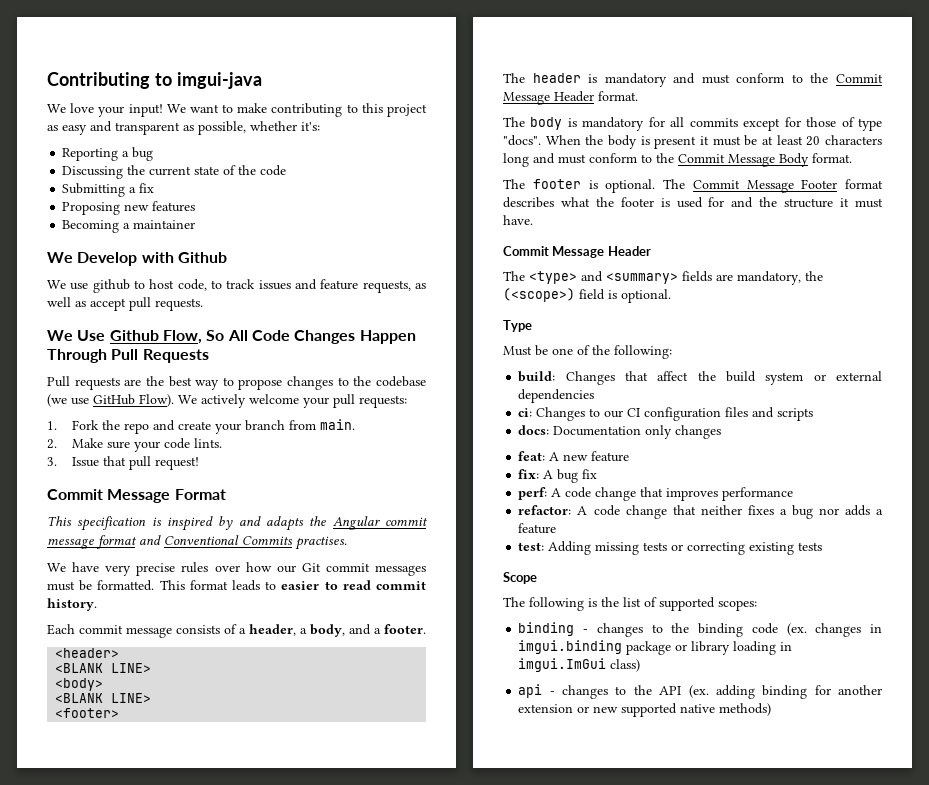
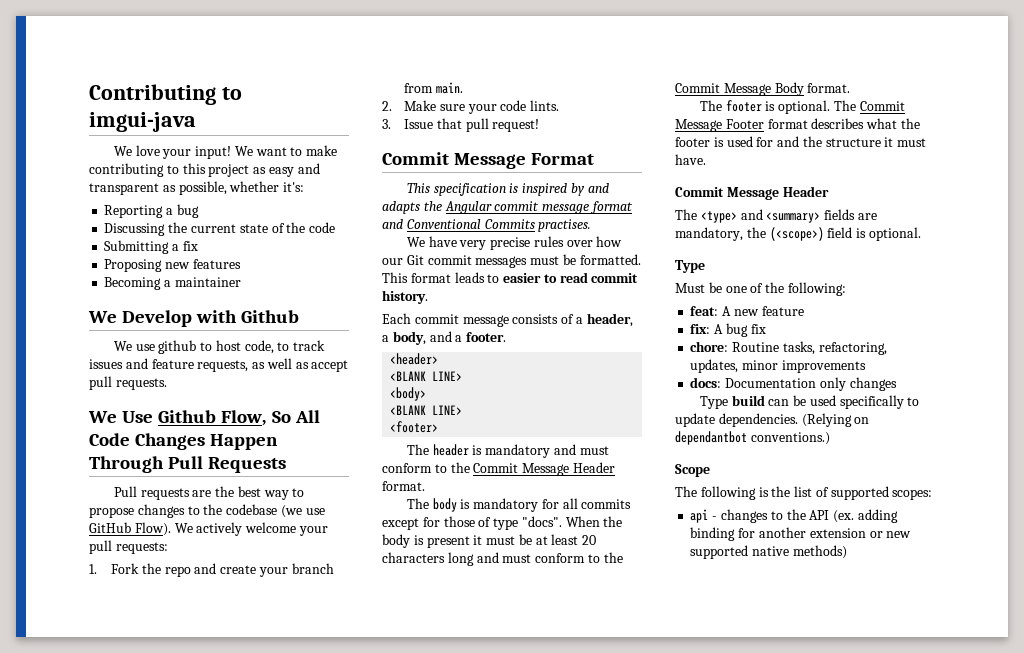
[518,371,882,385] [518,389,595,403] [518,407,814,421] [518,425,722,439] // build: Changes that affect the build system or external dependencies // ci: Changes to our CI configuration files and scripts // docs: Documentation only changes -> (846, 289) none
[518,487,794,501] [518,505,883,519] [518,523,557,534] [518,541,823,555] perf: A code change that improves performance // refactor: A code change that neither fixes a bug nor adds a feature // test: Adding missing tests or correcting existing tests -> [690,341,887,355] [690,359,866,373] [690,377,897,391] [699,395,920,409] [675,413,870,427] [675,431,830,445] chore: Routine tasks, refactoring, updates, minor improvements // docs: Documentation only changes // Type build can be used specifically to update dependencies. (Relying on dependantbot conventions.)
[518,622,883,637] [518,640,793,655] [518,658,641,672] // binding - changes to the binding code (ex. changes in imgui.binding package or library loading in imgui.ImGui class) -> (933, 494) none

